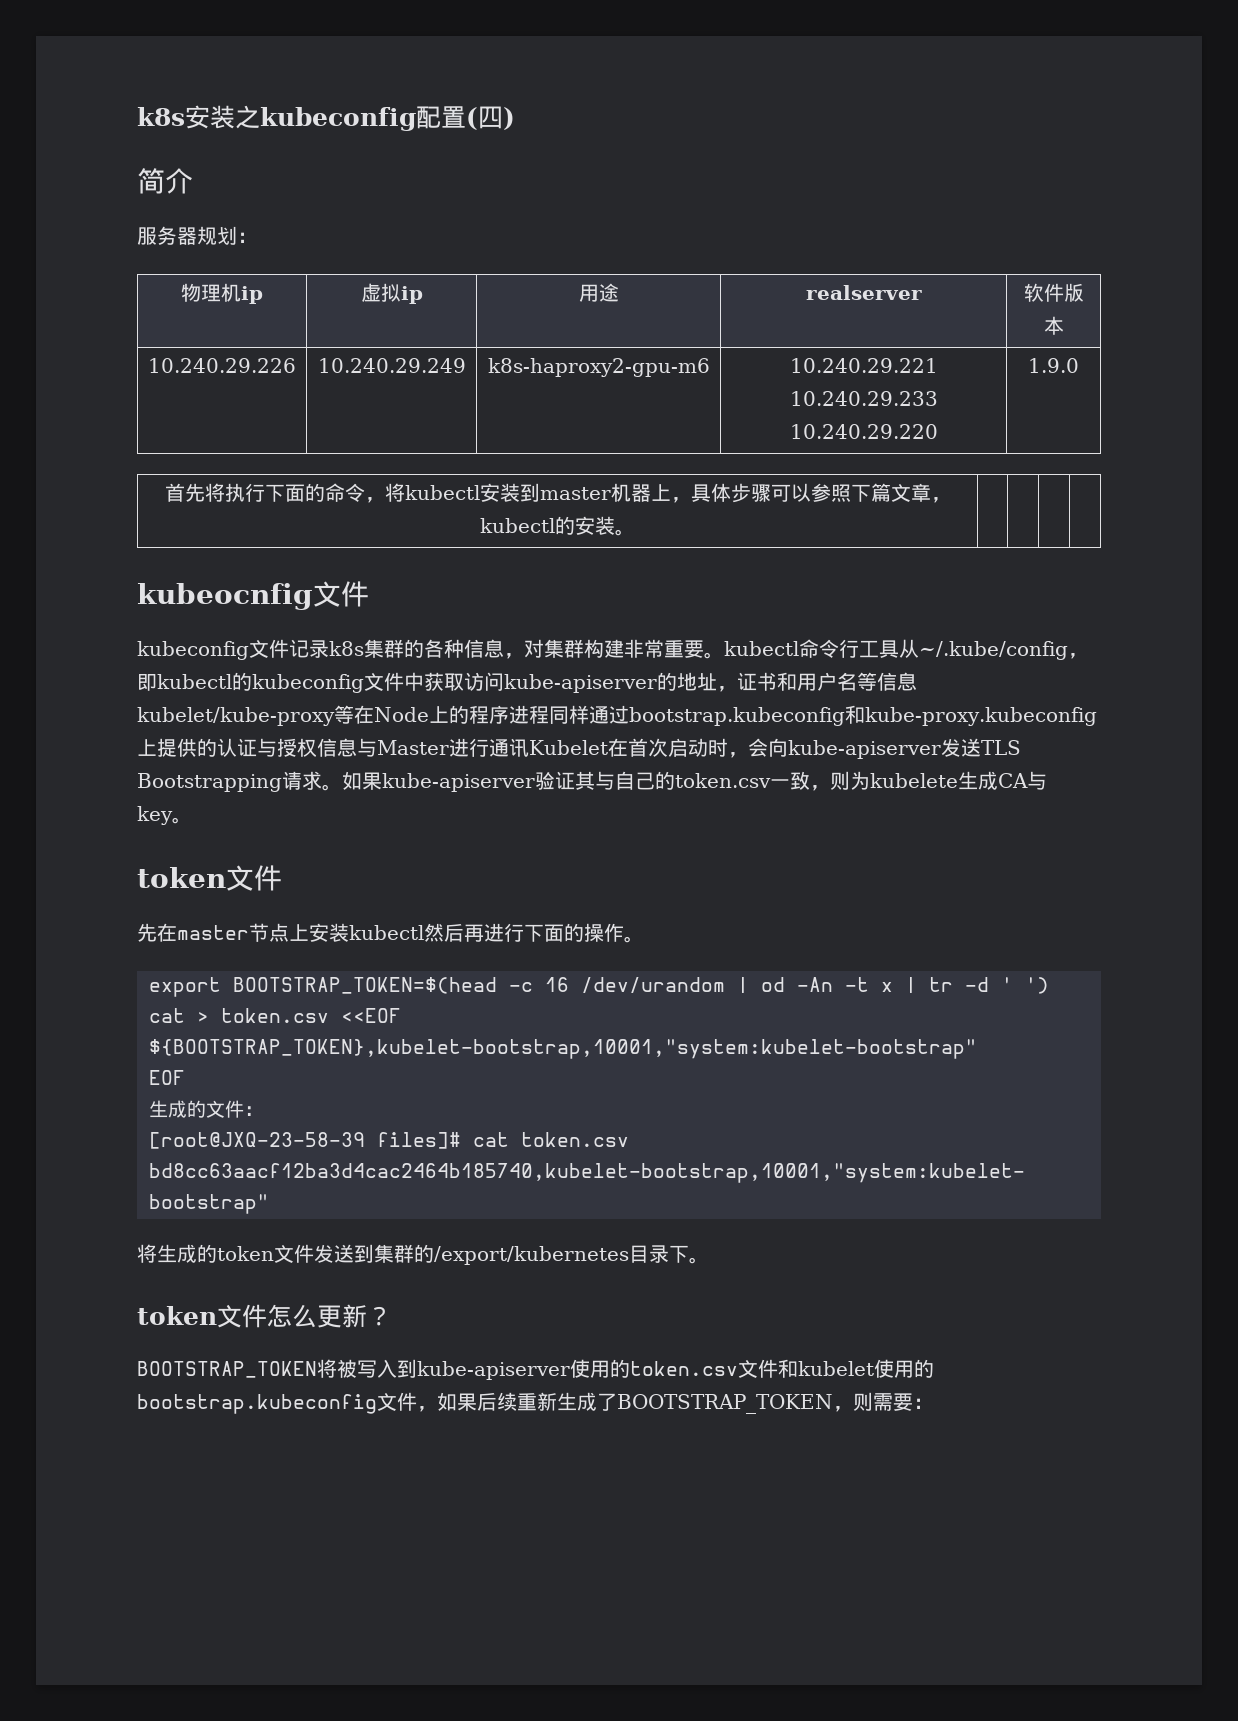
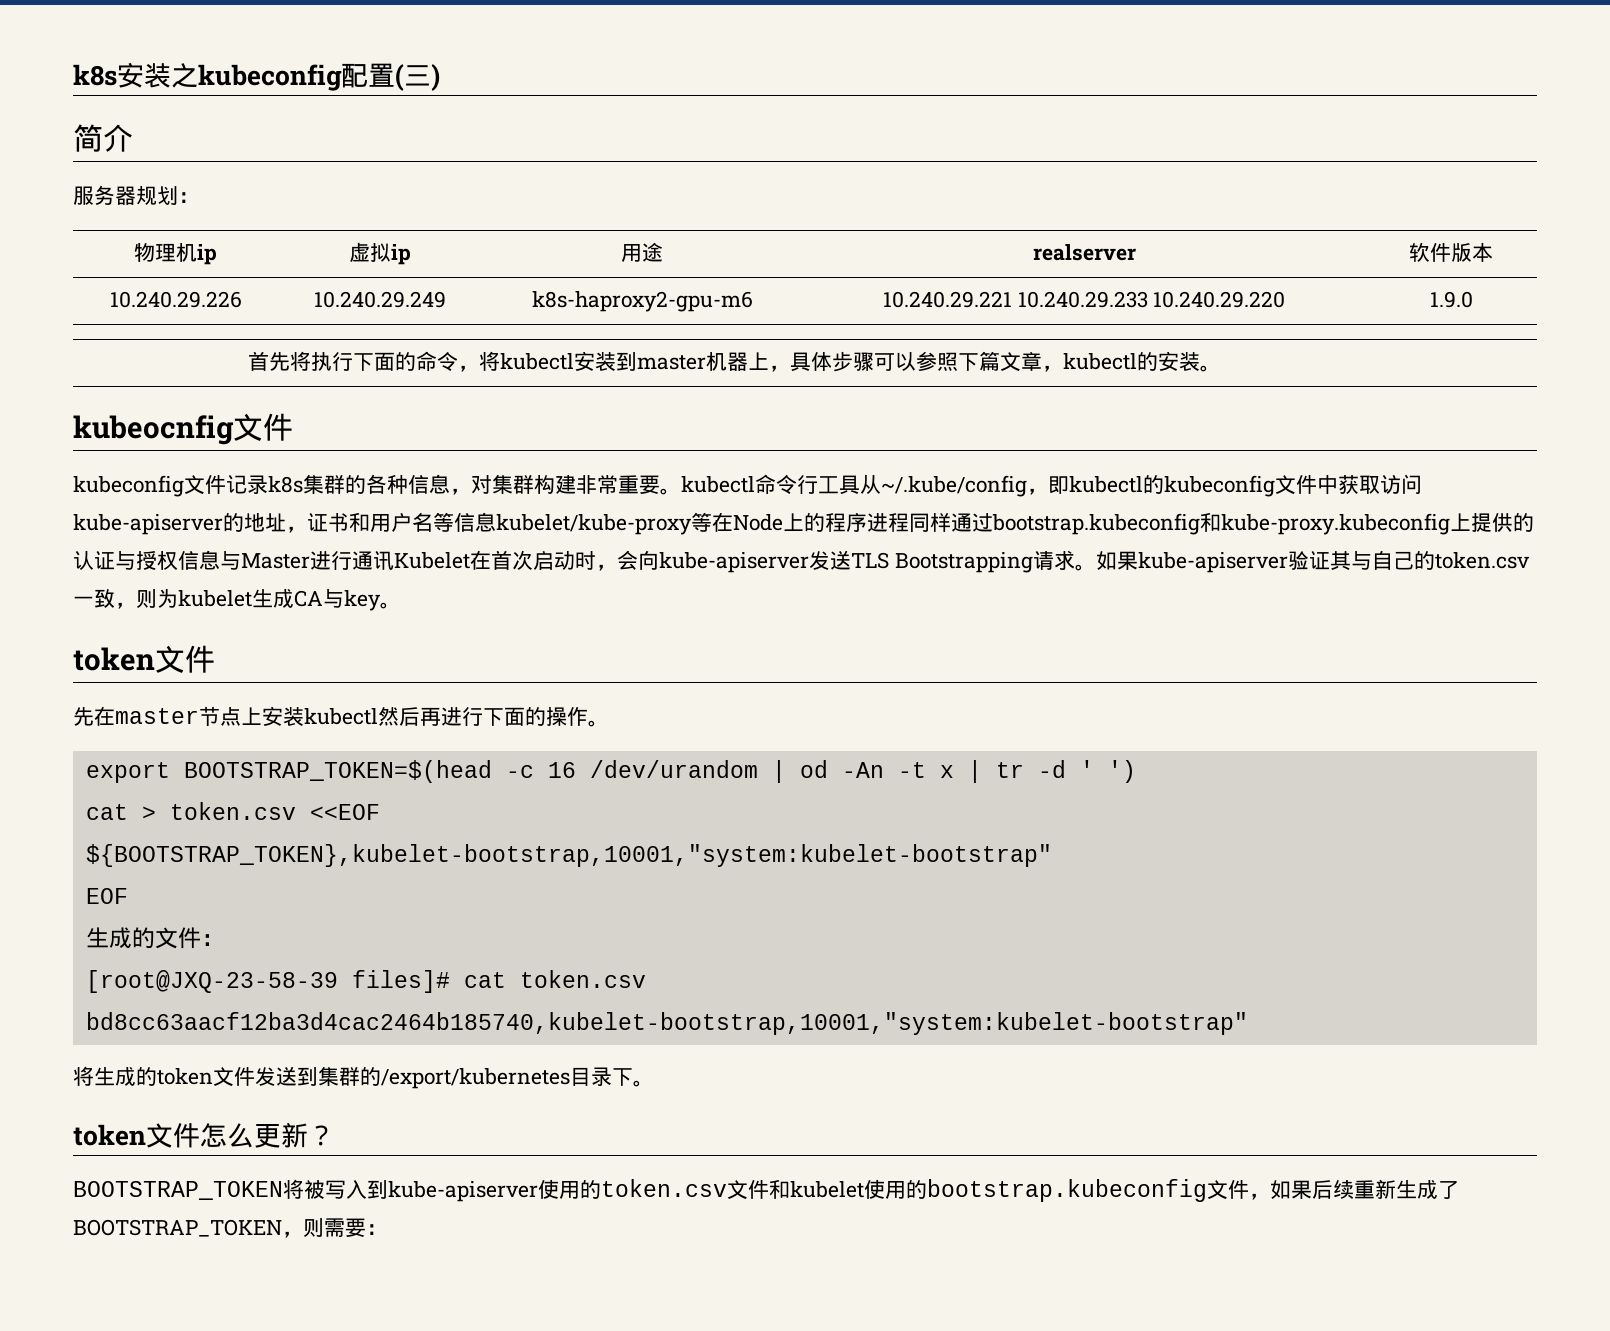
[478,106,503,129] 四 -> [404,65,431,86] 三
[870,773,958,788] kubelete -> [178,590,252,607] kubelet

